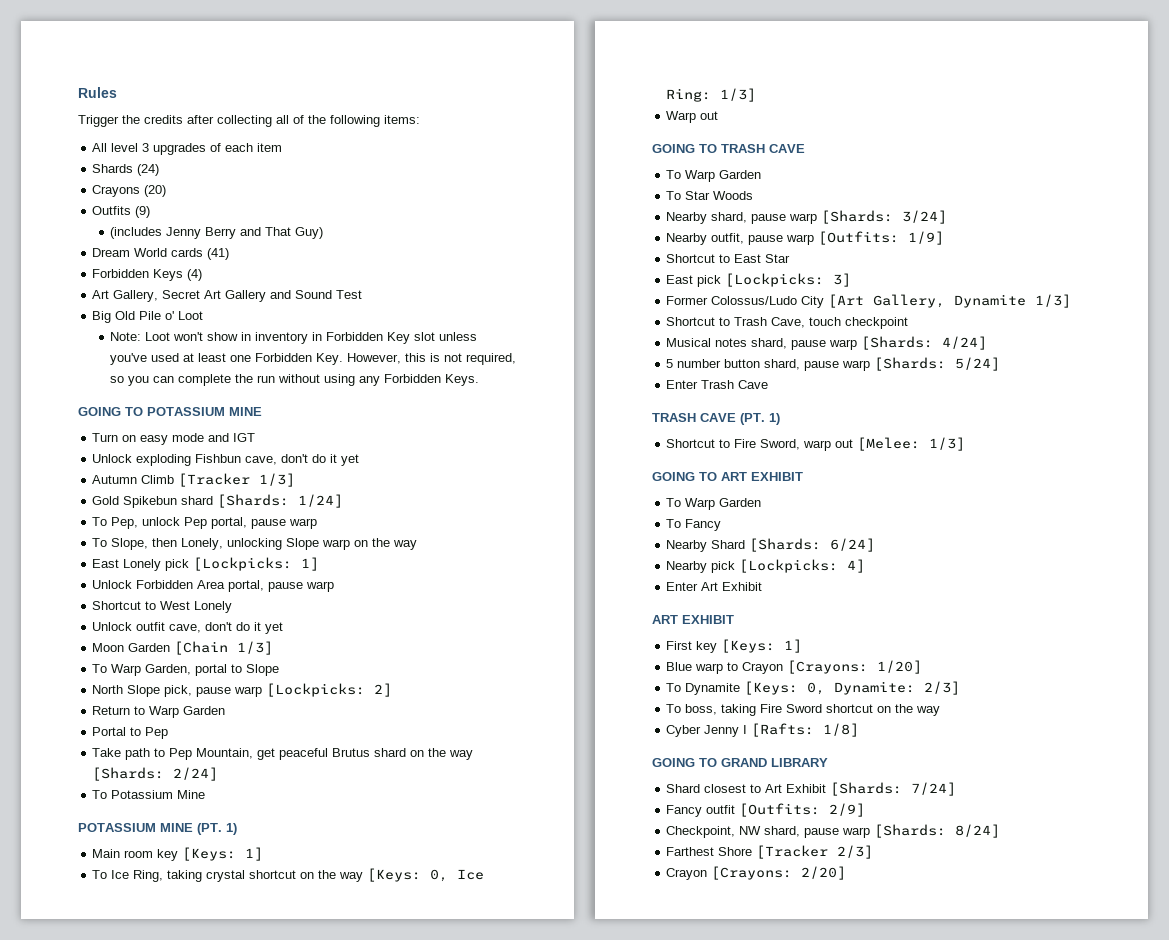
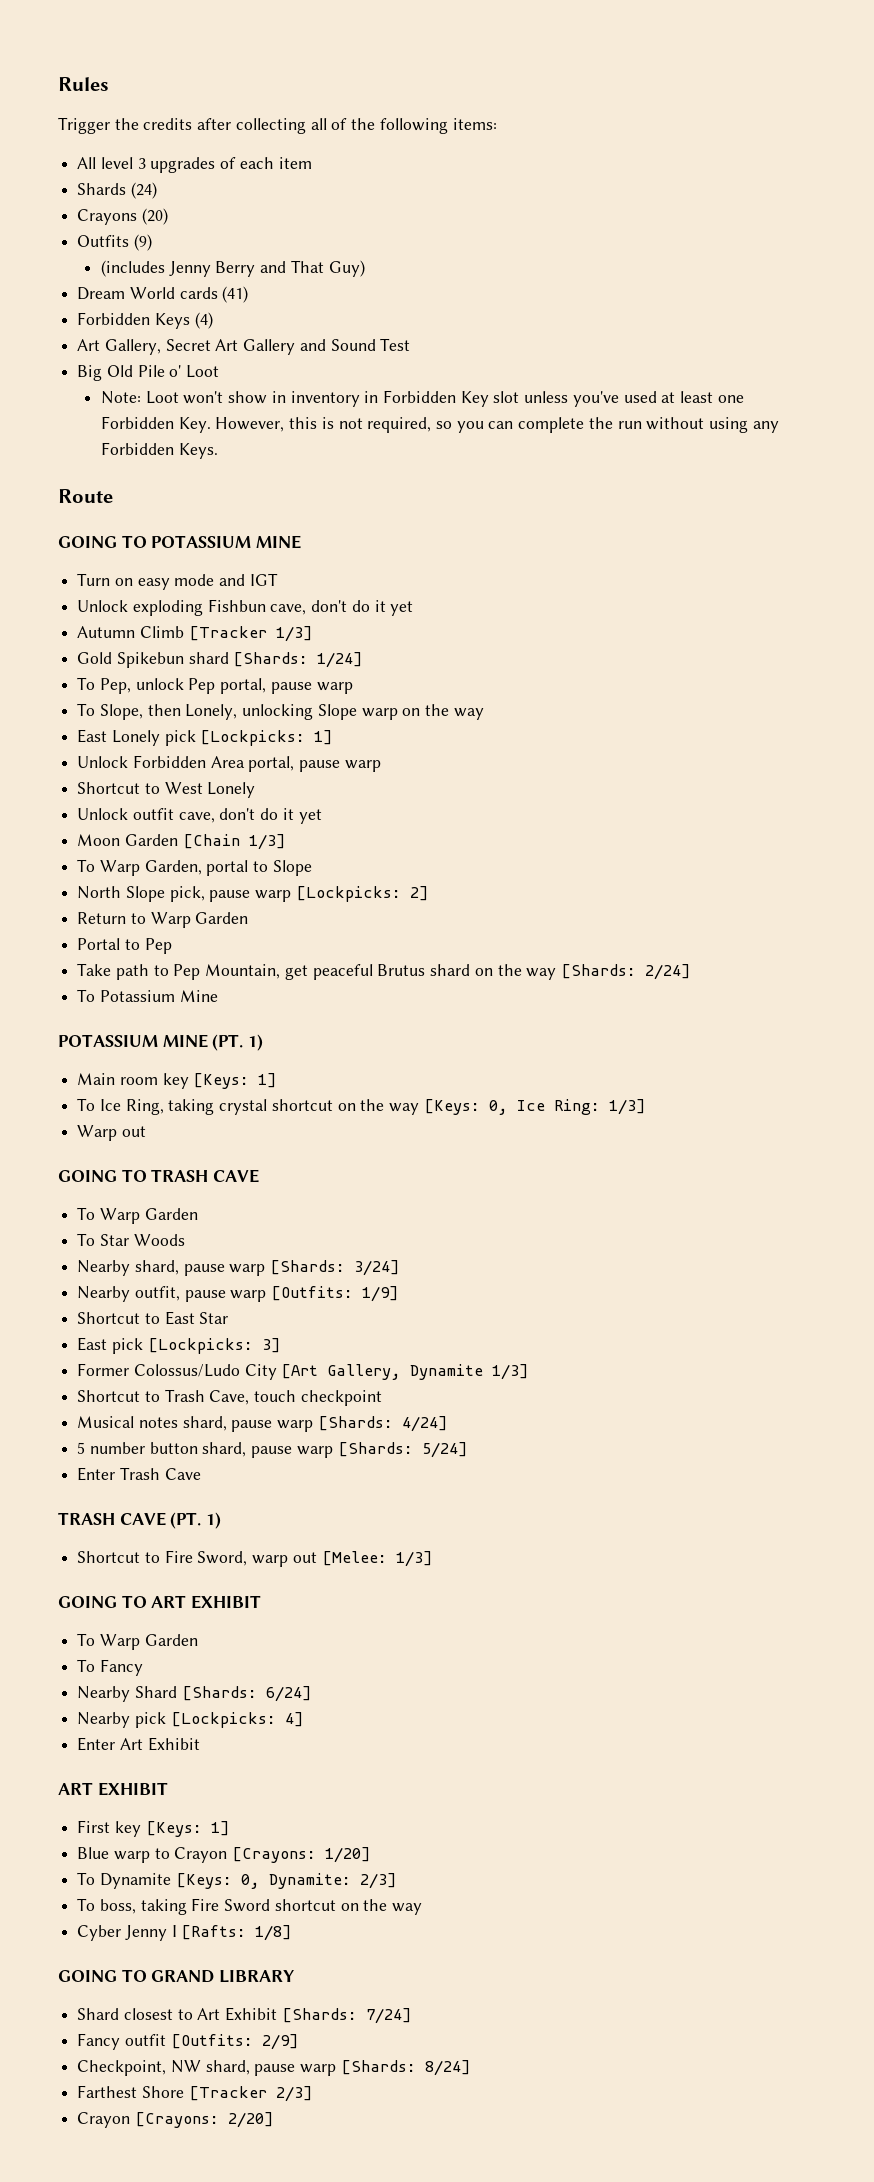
(480, 380) none -> [58,489,113,503] // Route

